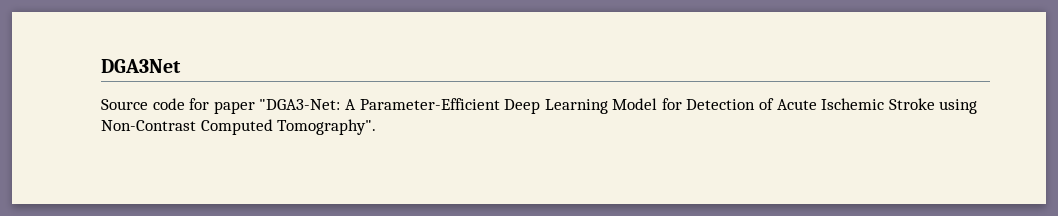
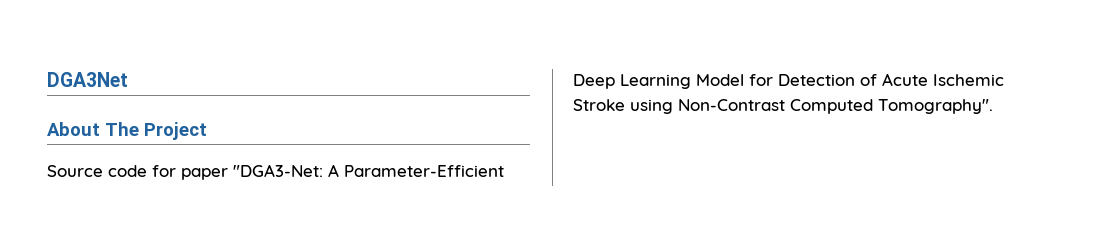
(181, 66) none -> [47,122,207,140] // About The Project

